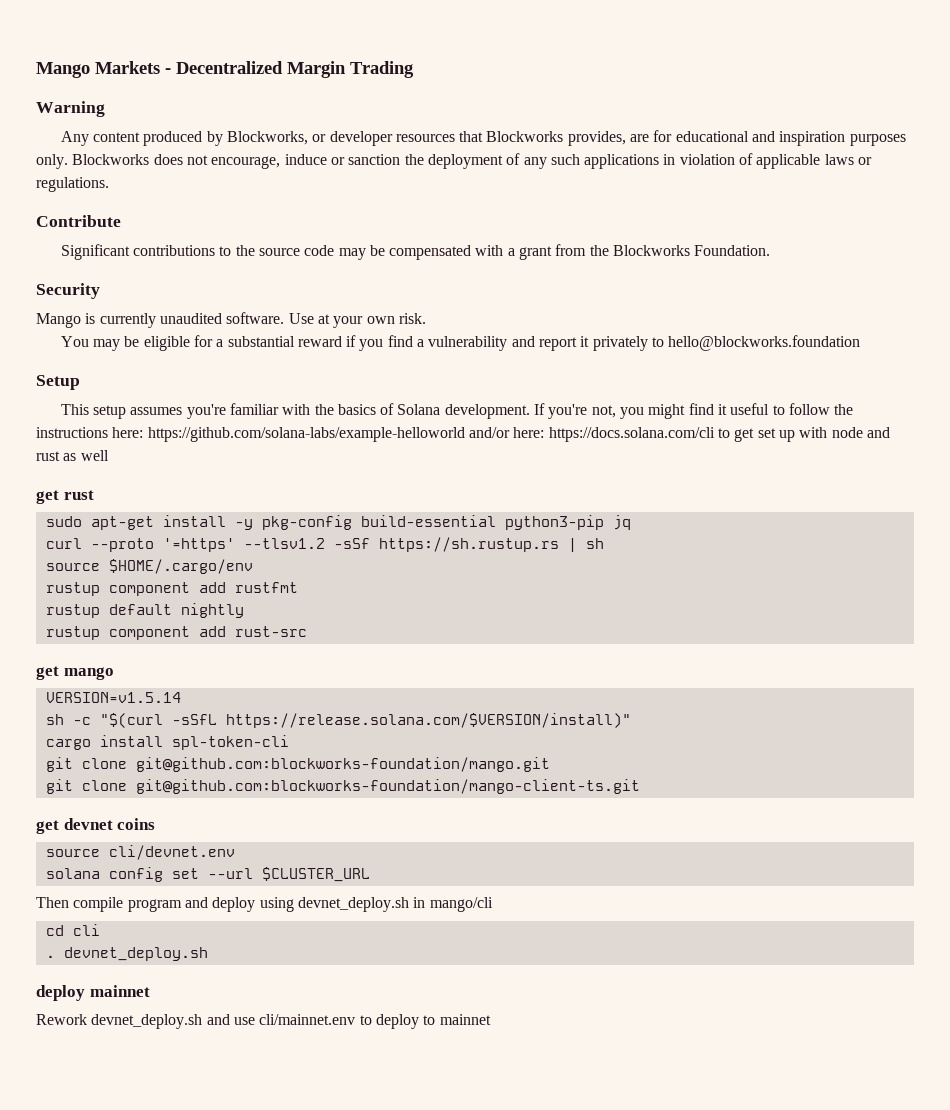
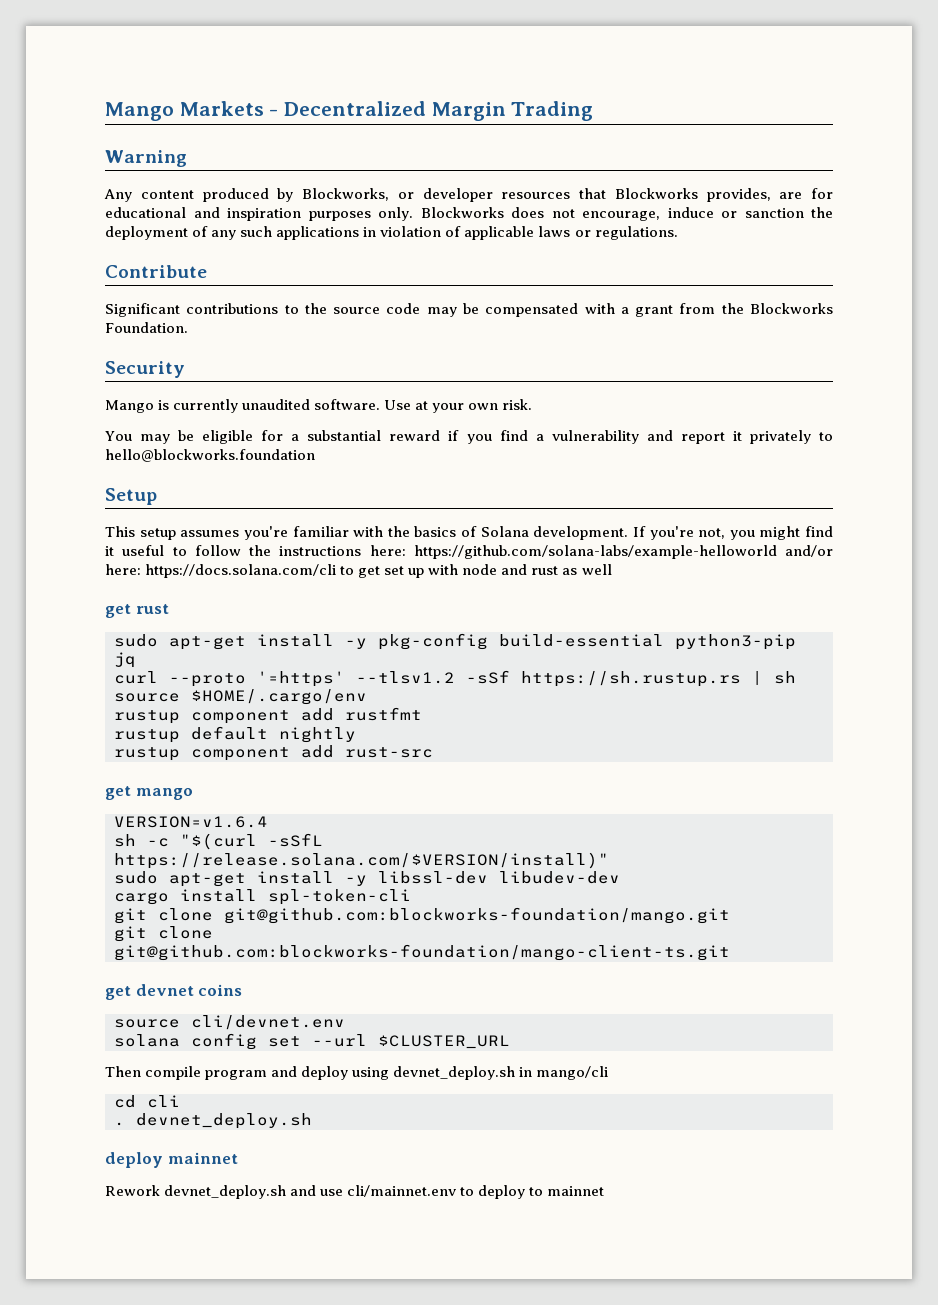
[45,692,181,703] VERSION=v1.5.14 -> [114,816,268,828] VERSION=v1.6.4
(631, 720) none -> [114,871,620,887] // sudo apt-get install -y libssl-dev libudev-dev

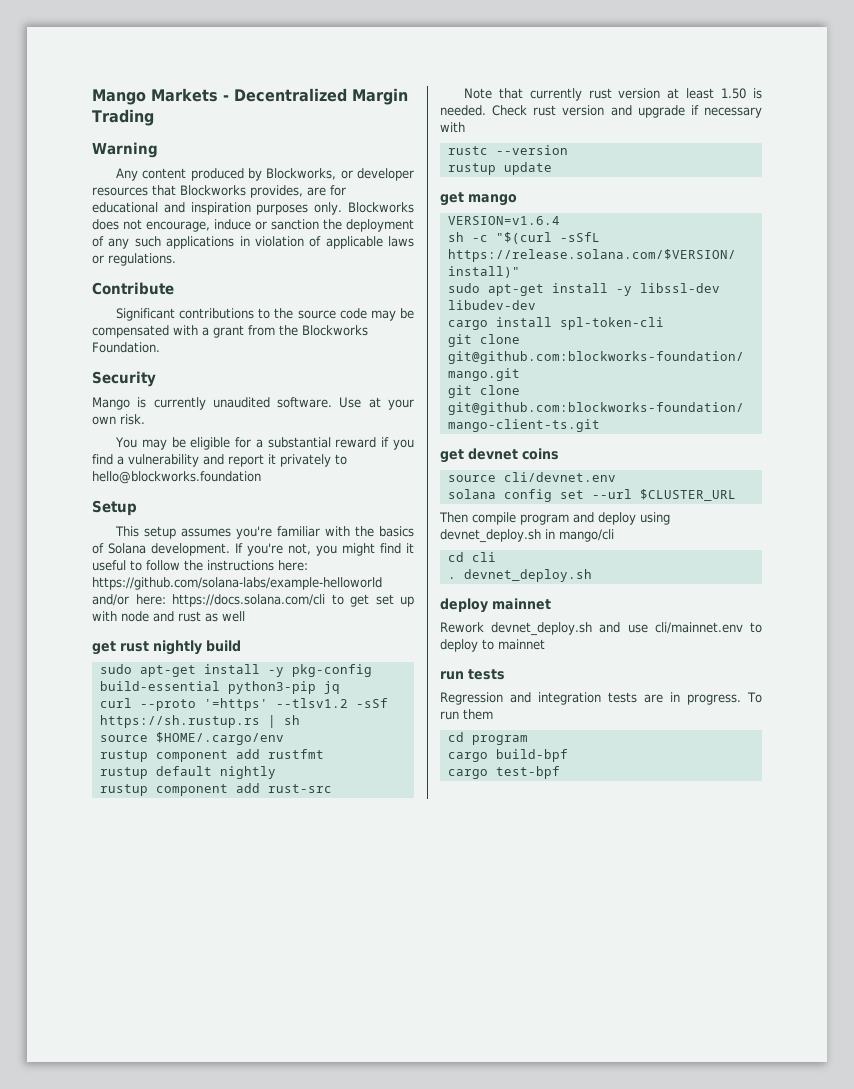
(169, 609) none -> [153,640,241,655] nightly build
(433, 752) none -> [463,88,762,101] [440,105,762,118] [440,122,465,132] [447,145,568,155] [447,162,552,175] // Note that currently rust version at least 1.50 is needed. Check rust version and upgrade if necessary with // rustc --version // rustup update
(605, 1191) none -> [440,669,505,680] [440,692,763,705] [440,709,493,720] [447,732,528,745] [447,749,568,762] [447,766,560,779] // run tests // Regression and integration tests are in progress. To run them // cd program // cargo build-bpf // cargo test-bpf

